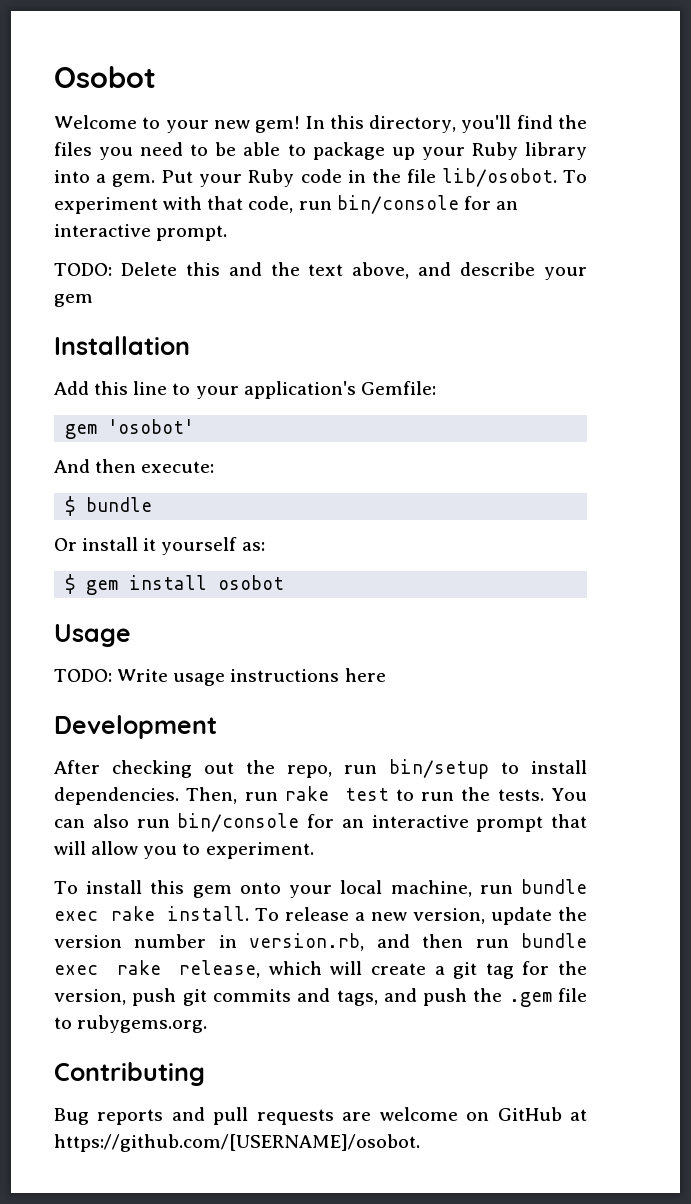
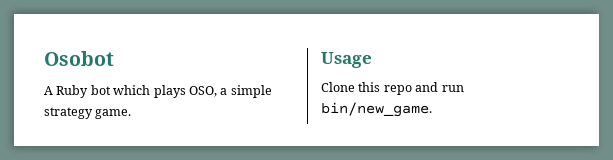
[54,115,587,133] [54,142,587,160] [54,168,588,187] [54,195,518,214] [54,224,228,241] [54,262,588,280] [54,294,93,307] [54,336,190,355] [54,381,436,399] [65,419,195,439] [54,459,215,473] [65,496,153,516] [54,537,265,555] [65,574,285,595] [54,624,131,647] [54,668,386,686] [54,715,217,739] [54,759,587,779] [54,786,588,805] [54,813,587,832] [54,841,314,859] [54,879,587,898] [54,906,587,925] [54,933,588,951] [54,960,587,979] [54,988,587,1007] [54,1015,208,1033] [54,1062,205,1086] [54,1107,587,1125] [54,1134,420,1152] Welcome to your new gem! In this directory, you'll find the files you need to be able to package up your Ruby library into a gem. Put your Ruby code in the file lib/osobot. To experiment with that code, run bin/console for an interactive prompt. // TODO: Delete this and the text above, and describe your gem // Installation // Add this line to your application's Gemfile: // gem 'osobot' // And then execute: // $ bundle // Or install it yourself as: // $ gem install osobot // Usage // TODO: Write usage instructions here // Development // After checking out the repo, run bin/setup to install dependencies. Then, run rake test to run the tests. You can also run bin/console for an interactive prompt that will allow you to experiment. // To install this gem onto your local machine, run bundle exec rake install. To release a new version, update the version number in version.rb, and then run bundle exec rake release, which will create a git tag for the version, push git commits and tags, and push the .gem file to rubygems.org. // Contributing // Bug reports and pull requests are welcome on GitHub at https://github.com/[USERNAME]/osobot. -> [44,85,272,98] [44,107,132,119] [321,52,372,68] [321,82,464,95] [321,102,432,117] A Ruby bot which plays OSO, a simple strategy game. // Usage // Clone this repo and run bin/new_game.

